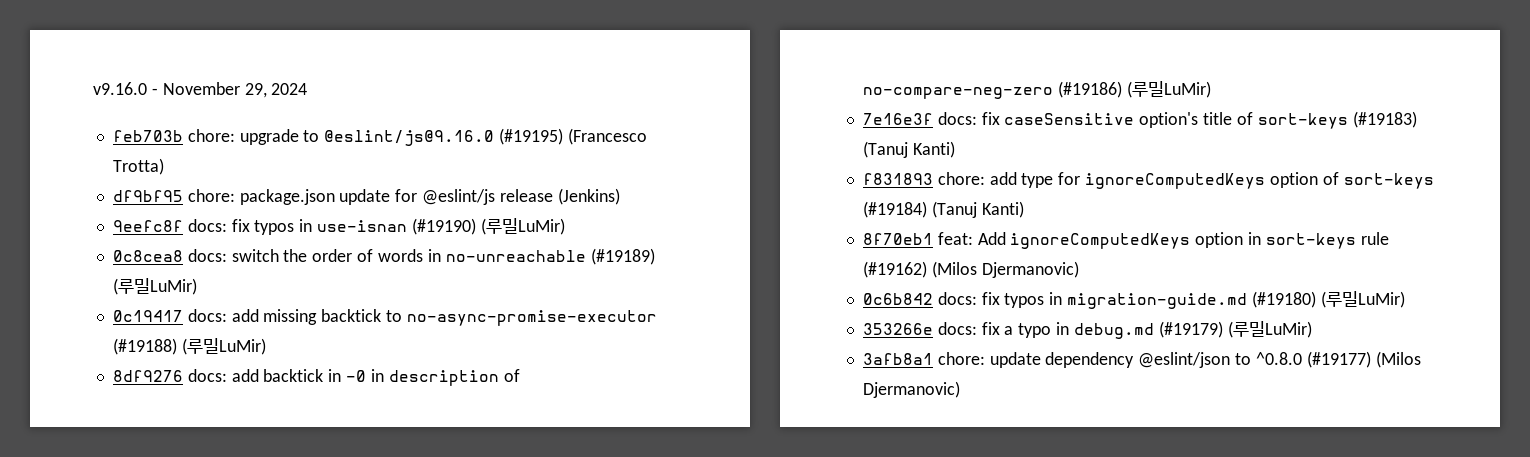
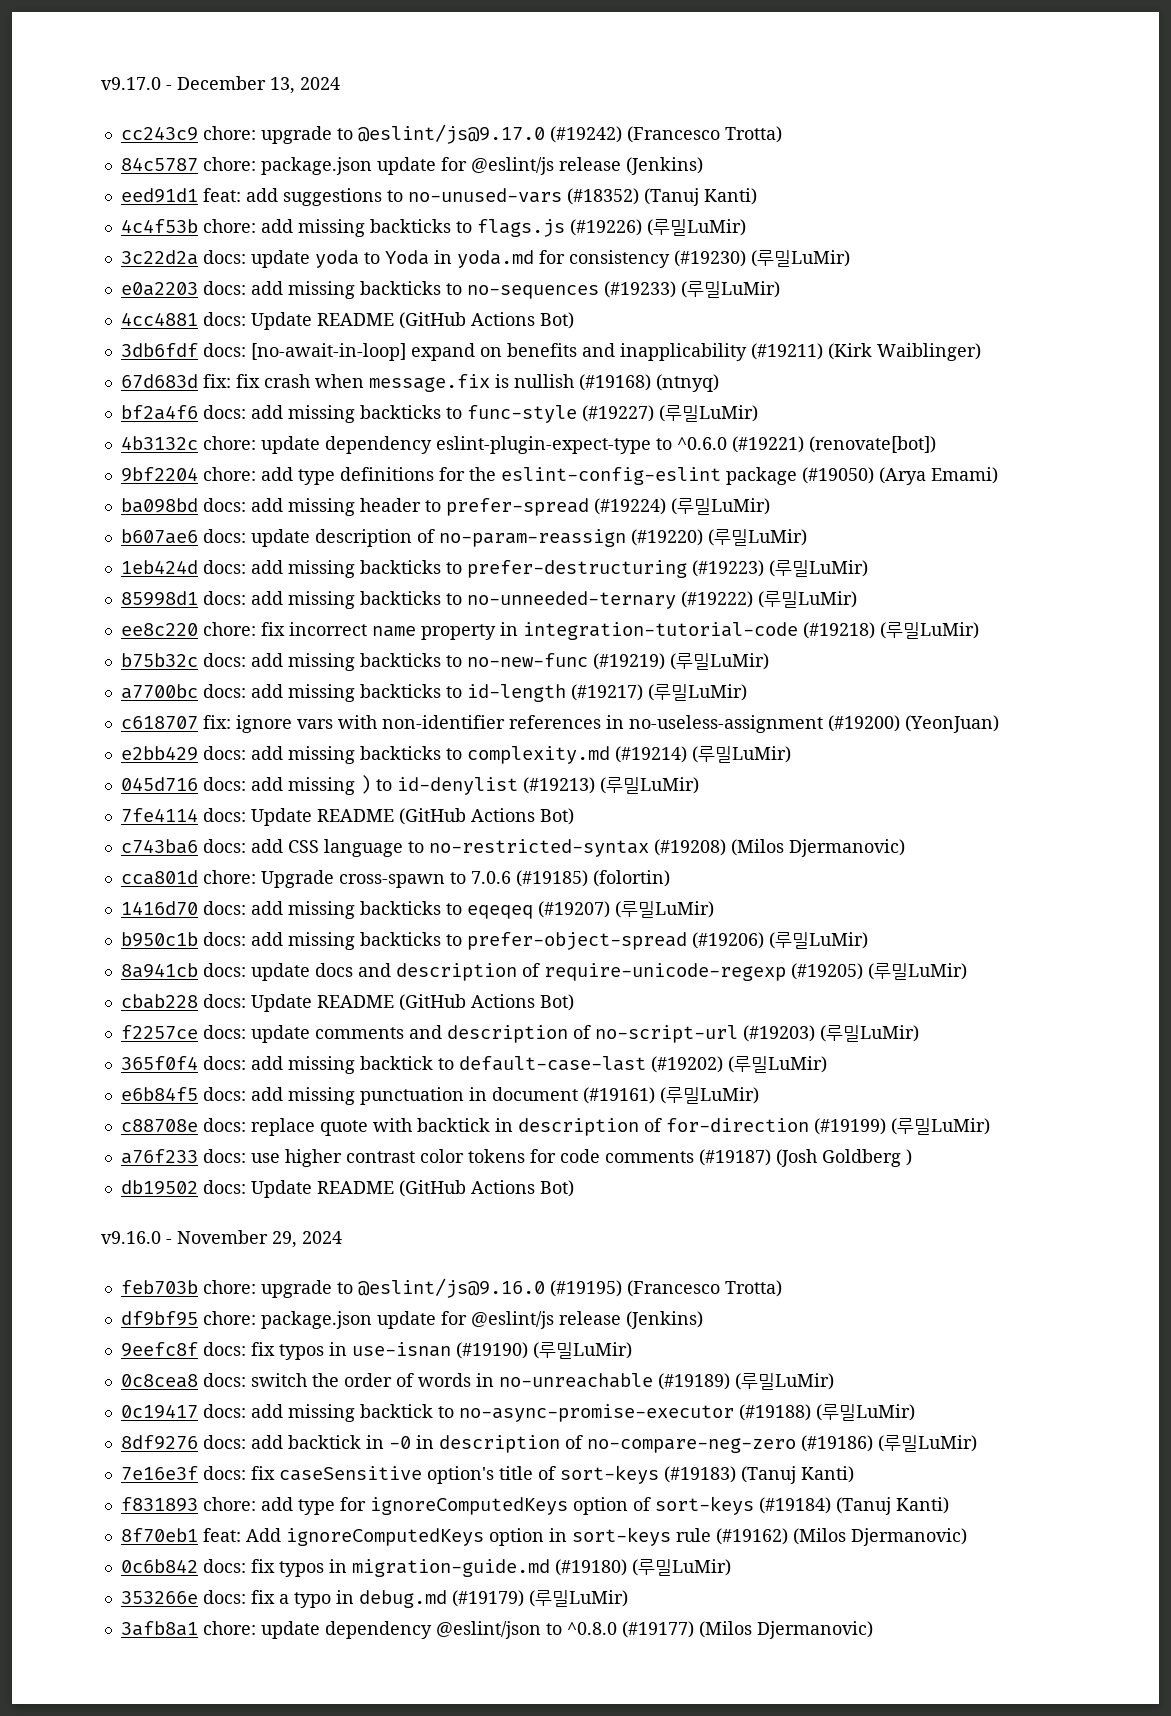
(93, 88) none -> [101,76,340,94] [120,124,782,144] [120,157,703,175] [120,188,757,206] [120,219,746,237] [120,250,850,268] [120,281,780,299] [120,312,574,330] [120,343,981,361] [120,374,719,392] [120,405,758,423] [120,436,936,454] [120,467,998,485] [120,498,770,516] [120,529,807,547] [120,560,868,578] [120,591,857,609] [120,622,979,640] [120,653,769,671] [120,684,747,702] [120,715,999,733] [120,746,791,764] [120,775,699,795] [120,808,574,826] [120,839,905,857] [120,870,670,888] [120,901,714,919] [120,932,868,950] [120,963,967,981] [120,994,574,1012] [120,1025,919,1043] [120,1056,827,1074] [120,1087,759,1105] [120,1118,990,1136] [120,1149,912,1167] [120,1180,574,1198] v9.17.0 - December 13, 2024 // cc243c9 chore: upgrade to @eslint/js@9.17.0 (#19242) (Francesco Trotta) // 84c5787 chore: package.json update for @eslint/js release (Jenkins) // eed91d1 feat: add suggestions to no-unused-vars (#18352) (Tanuj Kanti) // 4c4f53b chore: add missing backticks to flags.js (#19226) (루밀LuMir) // 3c22d2a docs: update yoda to Yoda in yoda.md for consistency (#19230) (루밀LuMir) // e0a2203 docs: add missing backticks to no-sequences (#19233) (루밀LuMir) // 4cc4881 docs: Update README (GitHub Actions Bot) // 3db6fdf docs: [no-await-in-loop] expand on benefits and inapplicability (#19211) (Kirk Waiblinger) // 67d683d fix: fix crash when message.fix is nullish (#19168) (ntnyq) // bf2a4f6 docs: add missing backticks to func-style (#19227) (루밀LuMir) // 4b3132c chore: update dependency eslint-plugin-expect-type to ^0.6.0 (#19221) (renovate[bot]) // 9bf2204 chore: add type definitions for the eslint-config-eslint package (#19050) (Arya Emami) // ba098bd docs: add missing header to prefer-spread (#19224) (루밀LuMir) // b607ae6 docs: update description of no-param-reassign (#19220) (루밀LuMir) // 1eb424d docs: add missing backticks to prefer-destructuring (#19223) (루밀LuMir) // 85998d1 docs: add missing backticks to no-unneeded-ternary (#19222) (루밀LuMir) // ee8c220 chore: fix incorrect name property in integration-tutorial-code (#19218) (루밀LuMir) // b75b32c docs: add missing backticks to no-new-func (#19219) (루밀LuMir) // a7700bc docs: add missing backticks to id-length (#19217) (루밀LuMir) // c618707 fix: ignore vars with non-identifier references in no-useless-assignment (#19200) (YeonJuan) // e2bb429 docs: add missing backticks to complexity.md (#19214) (루밀LuMir) // 045d716 docs: add missing ) to id-denylist (#19213) (루밀LuMir) // 7fe4114 docs: Update README (GitHub Actions Bot) // c743ba6 docs: add CSS language to no-restricted-syntax (#19208) (Milos Djermanovic) // cca801d chore: Upgrade cross-spawn to 7.0.6 (#19185) (folortin) // 1416d70 docs: add missing backticks to eqeqeq (#19207) (루밀LuMir) // b950c1b docs: add missing backticks to prefer-object-spread (#19206) (루밀LuMir) // 8a941cb docs: update docs and description of require-unicode-regexp (#19205) (루밀LuMir) // cbab228 docs: Update README (GitHub Actions Bot) // f2257ce docs: update comments and description of no-script-url (#19203) (루밀LuMir) // 365f0f4 docs: add missing backtick to default-case-last (#19202) (루밀LuMir) // e6b84f5 docs: add missing punctuation in document (#19161) (루밀LuMir) // c88708e docs: replace quote with backtick in description of for-direction (#19199) (루밀LuMir) // a76f233 docs: use higher contrast color tokens for code comments (#19187) (Josh Goldberg ) // db19502 docs: Update README (GitHub Actions Bot) //

